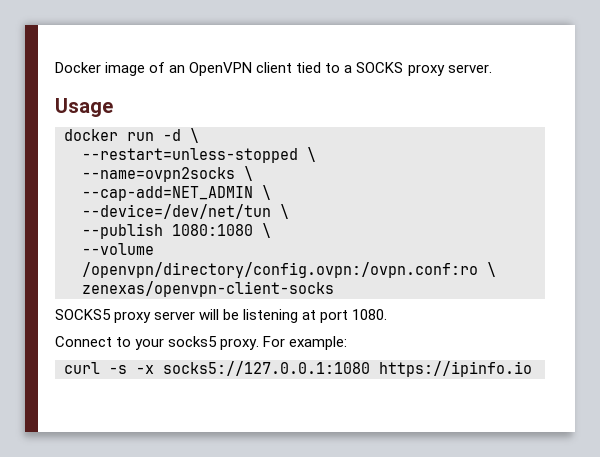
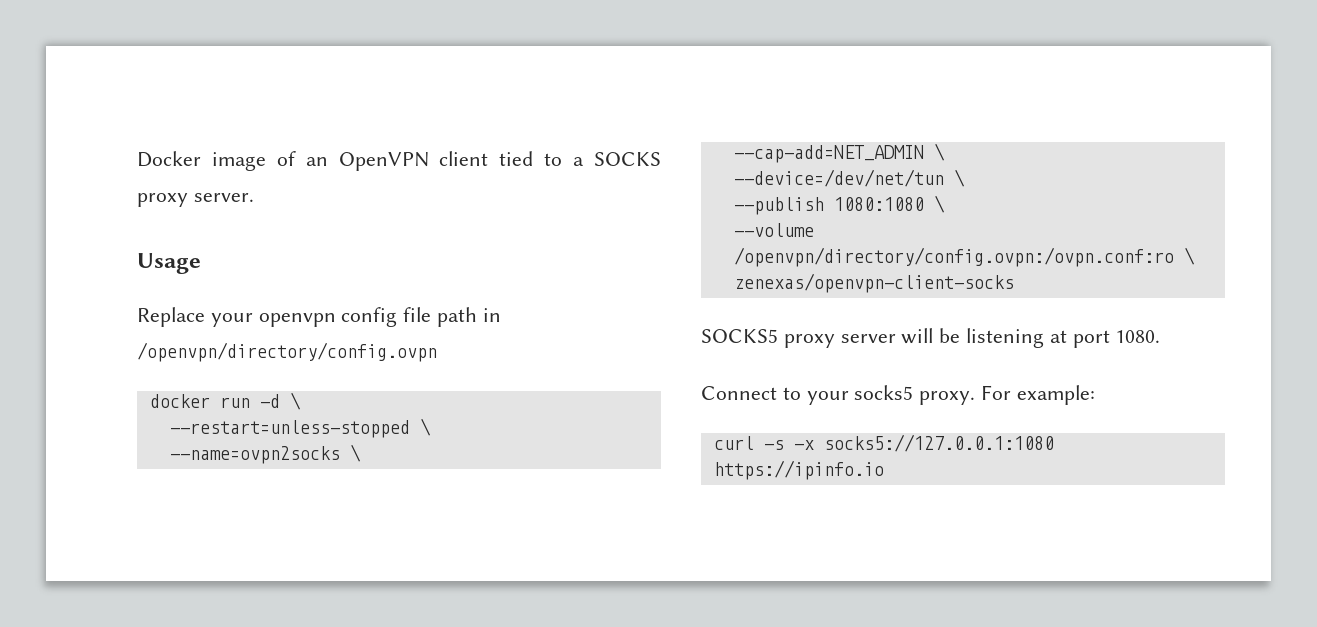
(113, 107) none -> [137,307,501,327] [137,342,437,362] // Replace your openvpn config file path in /openvpn/directory/config.ovpn

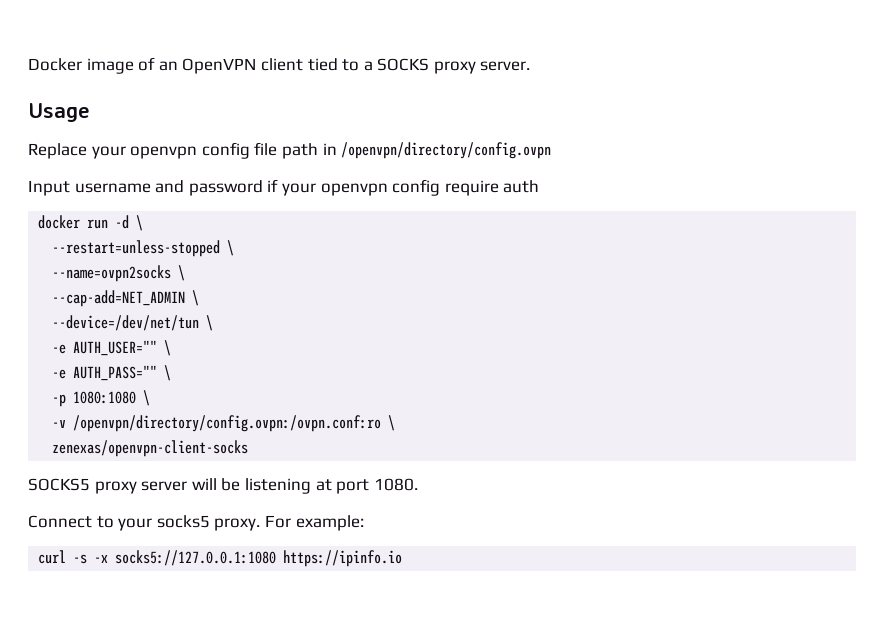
(437, 352) none -> [28,179,540,196] // Input username and password if your openvpn config require auth
[733,197,824,215] --publish -> [52,340,172,356] [52,365,172,381] [52,394,67,407] -e AUTH_USER="" \ // -e AUTH_PASS="" \ // -p
[733,223,814,237] --volume -> [52,420,67,428] -v

